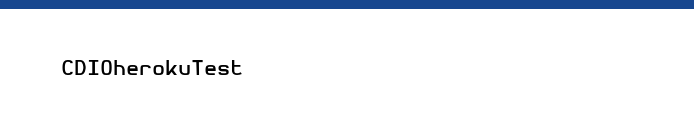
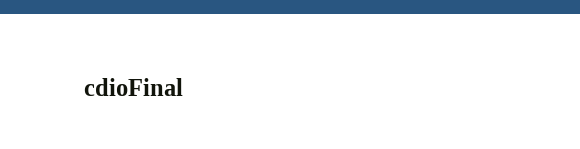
[61,60,243,75] CDIOherokuTest -> [84,78,183,96] cdioFinal

